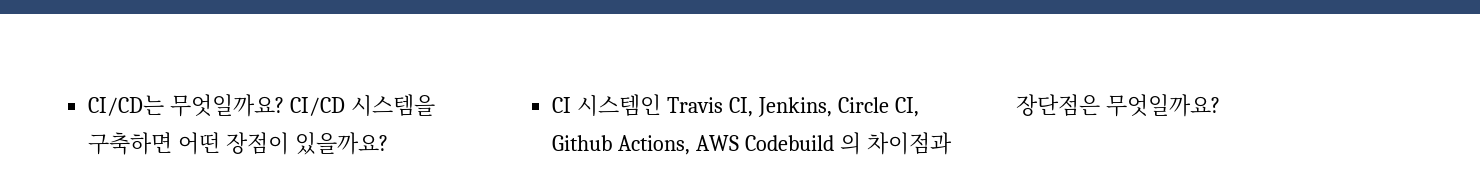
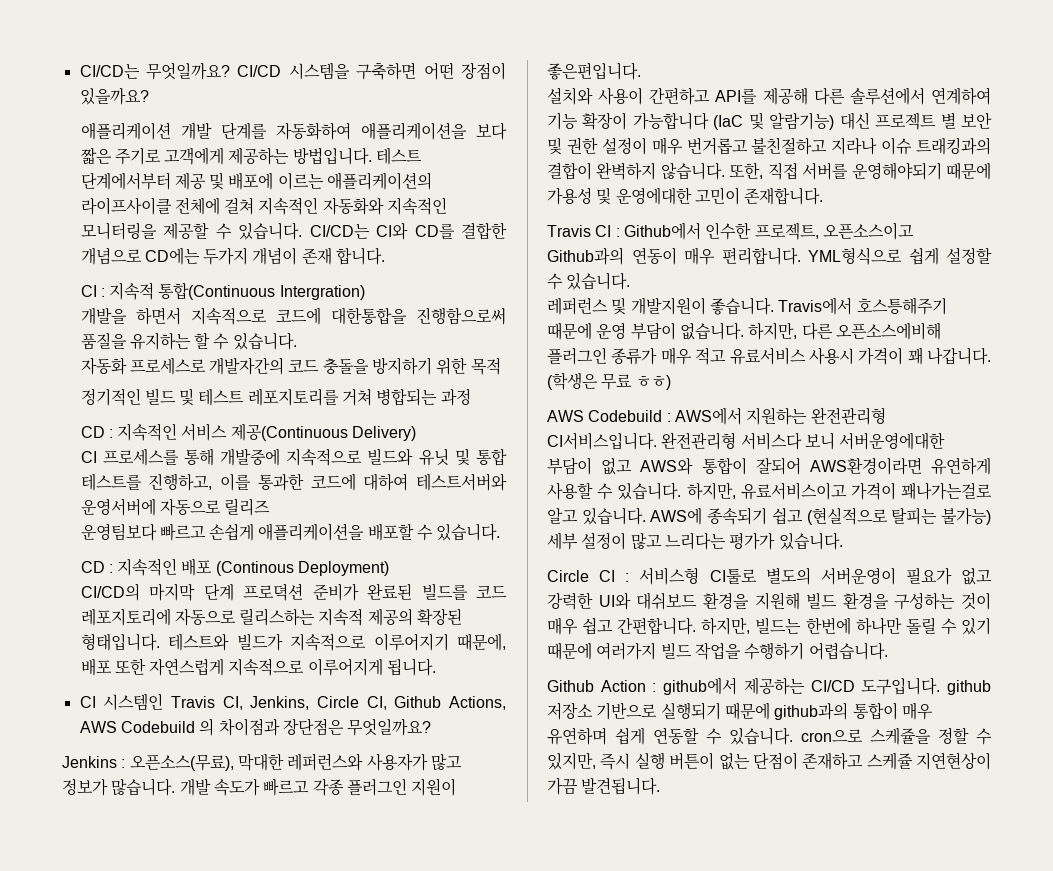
(389, 143) none -> [80,122,508,140] [80,147,423,165] [80,172,433,190] [80,197,448,215] [80,222,507,240] [80,247,386,265] [80,282,365,300] [80,307,507,325] [80,332,297,350] [80,357,501,375] [80,388,471,406] [80,423,417,441] [80,448,507,466] [80,473,507,491] [80,498,271,516] [80,523,501,541] [80,558,390,576] [80,583,507,601] [80,608,463,626] [80,633,507,651] [80,658,437,676] // 애플리케이션 개발 단계를 자동화하여 애플리케이션을 보다 짧은 주기로 고객에게 제공하는 방법입니다. 테스트 단계에서부터 제공 및 배포에 이르는 애플리케이션의 라이프사이클 전체에 걸쳐 지속적인 자동화와 지속적인 모니터링을 제공할 수 있습니다. CI/CD는 CI와 CD를 결합한 개념으로 CD에는 두가지 개념이 존재 합니다. // CI : 지속적 통합(Continuous Intergration) // 개발을 하면서 지속적으로 코드에 대한통합을 진행함으로써 품질을 유지하는 할 수 있습니다. // 자동화 프로세스로 개발자간의 코드 충돌을 방지하기 위한 목적 // 정기적인 빌드 및 테스트 레포지토리를 거쳐 병합되는 과정 // CD : 지속적인 서비스 제공(Continuous Delivery) // CI 프로세스를 통해 개발중에 지속적으로 빌드와 유닛 및 통합 테스트를 진행하고, 이를 통과한 코드에 대하여 테스트서버와 운영서버에 자동으로 릴리즈 // 운영팀보다 빠르고 손쉽게 애플리케이션을 배포할 수 있습니다. // CD : 지속적인 배포 (Continous Deployment) // CI/CD의 마지막 단계 프로뎍션 준비가 완료된 빌드를 코드 레포지토리에 자동으로 릴리스하는 지속적 제공의 확장된 형태입니다. 테스트와 빌드가 지속적으로 이루어지기 때문에, 배포 또한 자연스럽게 지속적으로 이루어지게 됩니다.
(1221, 105) none -> [62,753,462,771] [62,778,457,796] [547,62,641,80] [547,87,991,105] [547,112,993,130] [547,137,991,155] [547,162,991,180] [547,187,824,205] [547,222,914,240] [547,247,992,265] [547,272,631,290] [547,297,947,315] [547,322,941,340] [547,347,991,365] [547,372,671,390] [547,407,886,425] [547,432,946,450] [547,457,991,475] [547,482,993,500] [547,507,991,525] [547,532,843,550] [547,567,992,585] [547,592,991,610] [547,617,991,635] [547,642,888,660] [547,677,991,695] [547,702,933,720] [547,727,992,745] [547,752,991,770] [547,777,661,795] // Jenkins : 오픈소스(무료), 막대한 레퍼런스와 사용자가 많고 정보가 많습니다. 개발 속도가 빠르고 각종 플러그인 지원이 좋은편입니다. // 설치와 사용이 간편하고 API를 제공해 다른 솔루션에서 연계하여 기능 확장이 가능합니다 (IaC 및 알람기능) 대신 프로젝트 별 보안 및 권한 설정이 매우 번거롭고 불친절하고 지라나 이슈 트래킹과의 결합이 완벽하지 않습니다. 또한, 직접 서버를 운영해야되기 때문에 가용성 및 운영에대한 고민이 존재합니다. // Travis CI : Github에서 인수한 프로젝트, 오픈소스이고 Github과의 연동이 매우 편리합니다. YML형식으로 쉽게 설정할 수 있습니다. // 레퍼런스 및 개발지원이 좋습니다. Travis에서 호스틍해주기 때문에 운영 부담이 없습니다. 하지만, 다른 오픈소스에비해 플러그인 종류가 매우 적고 유료서비스 사용시 가격이 꽤 나갑니다. (학생은 무료 ㅎㅎ) // AWS Codebuild : AWS에서 지원하는 완전관리형 CI서비스입니다. 완전관리형 서비스다 보니 서버운영에대한 부담이 없고 AWS와 통합이 잘되어 AWS환경이라면 유연하게 사용할 수 있습니다. 하지만, 유료서비스이고 가격이 꽤나가는걸로 알고 있습니다. AWS에 종속되기 쉽고 (현실적으로 탈피는 불가능) 세부 설정이 많고 느리다는 평가가 있습니다. // Circle CI : 서비스형 CI툴로 별도의 서버운영이 필요가 없고 강력한 UI와 대쉬보드 환경을 지원해 빌드 환경을 구성하는 것이 매우 쉽고 간편합니다. 하지만, 빌드는 한번에 하나만 돌릴 수 있기 때문에 여러가지 빌드 작업을 수행하기 어렵습니다. // Github Action : github에서 제공하는 CI/CD 도구입니다. github 저장소 기반으로 실행되기 때문에 github과의 통합이 매우 유연하며 쉽게 연동할 수 있습니다. cron으로 스케쥴을 정할 수 있지만, 즉시 실행 버튼이 없는 단점이 존재하고 스케쥴 지연현상이 가끔 발견됩니다.

